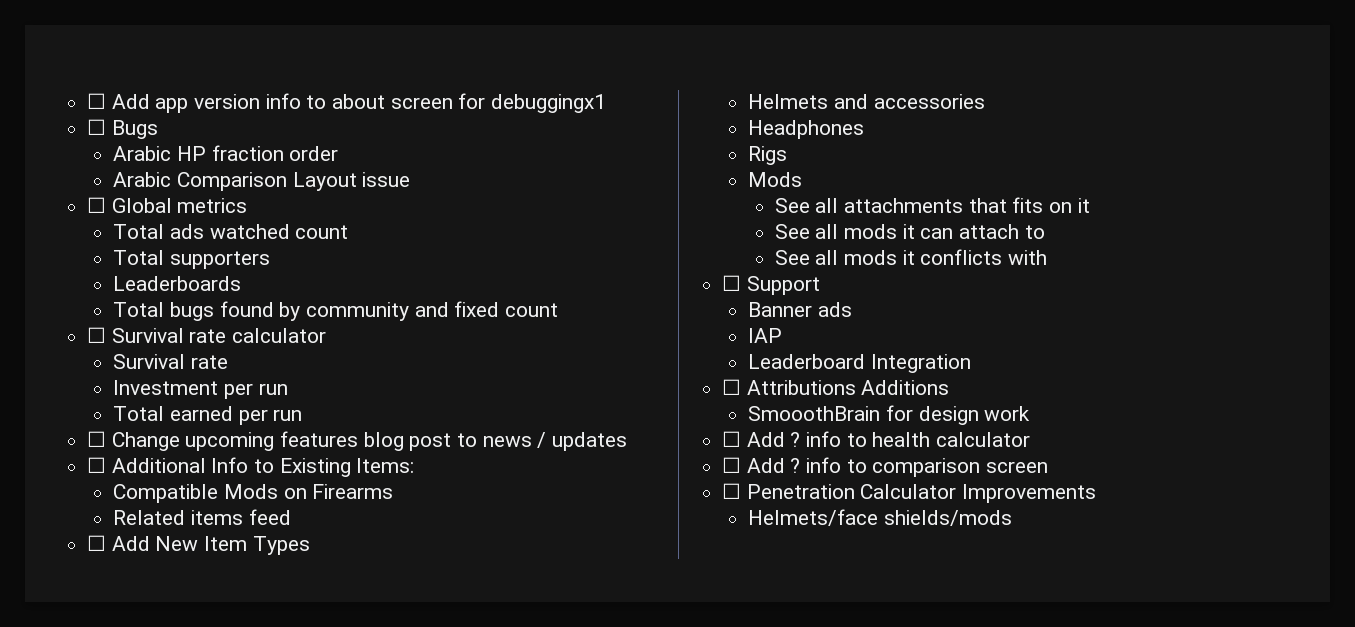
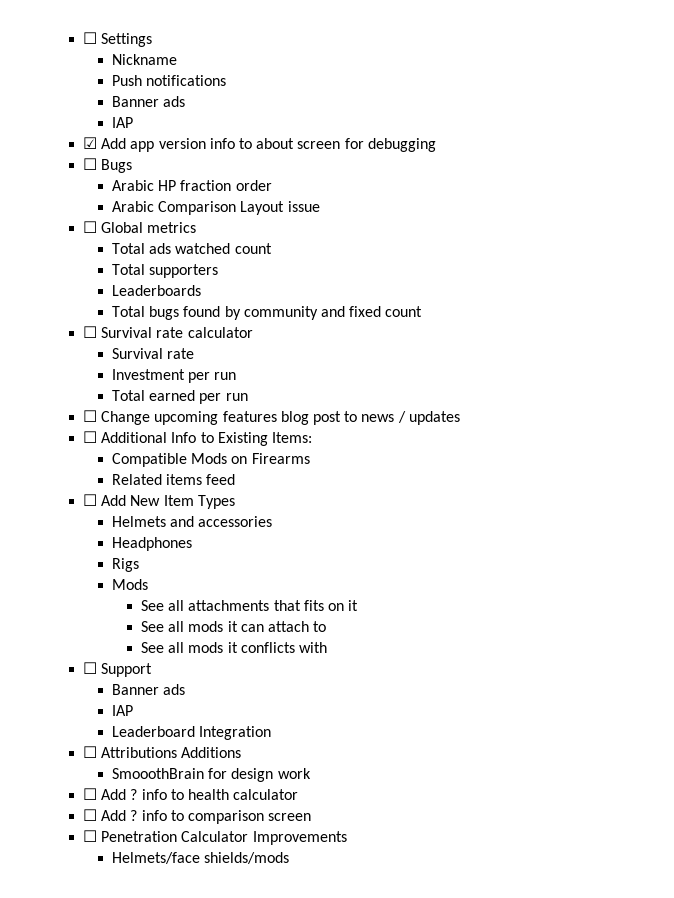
[87,93,107,109] ☐ -> [83,32,153,47] [112,54,178,65] [112,75,227,86] [112,96,186,107] [112,117,134,128] [83,137,98,149] ☐ Settings // Nickname // Push notifications // Banner ads // IAP // ☑
[491,94,607,113] debuggingx1 -> [367,138,436,152] debugging

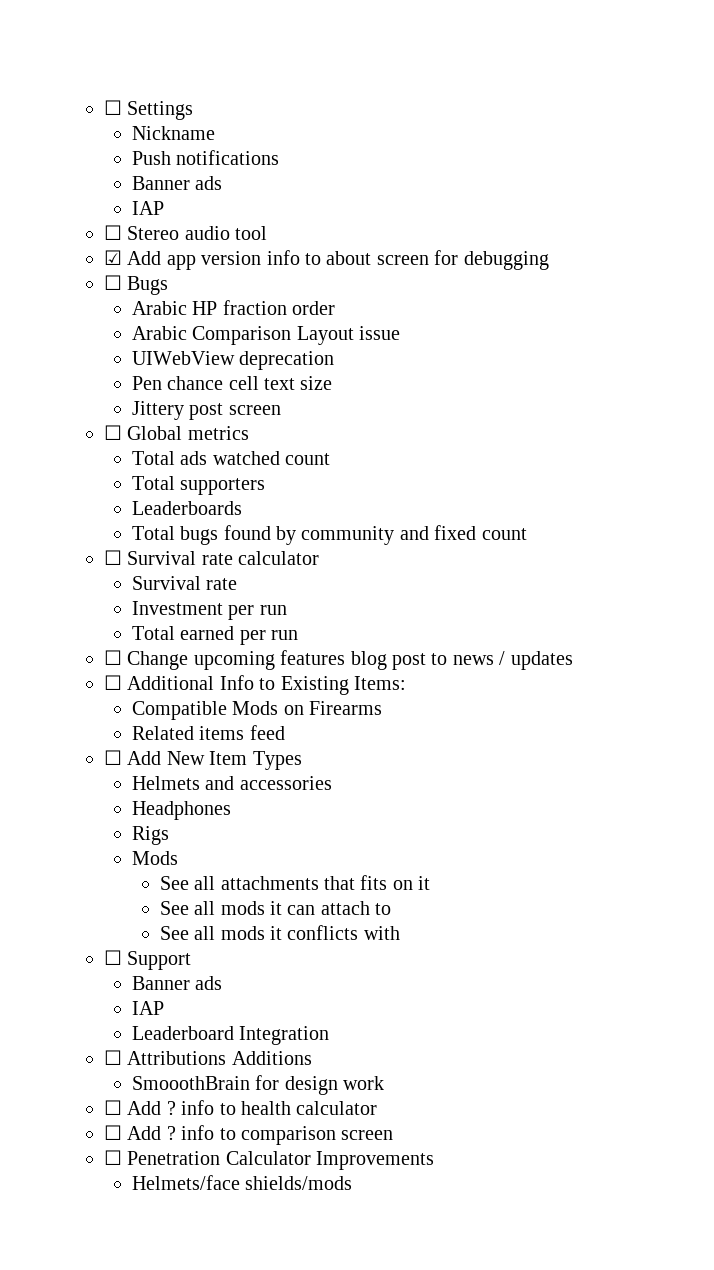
(134, 122) none -> [104,225,268,240] // ☐ Stereo audio tool
(320, 206) none -> [131,351,335,370] [131,376,333,390] [131,401,281,420] // UIWebView deprecation // Pen chance cell text size // Jittery post screen

